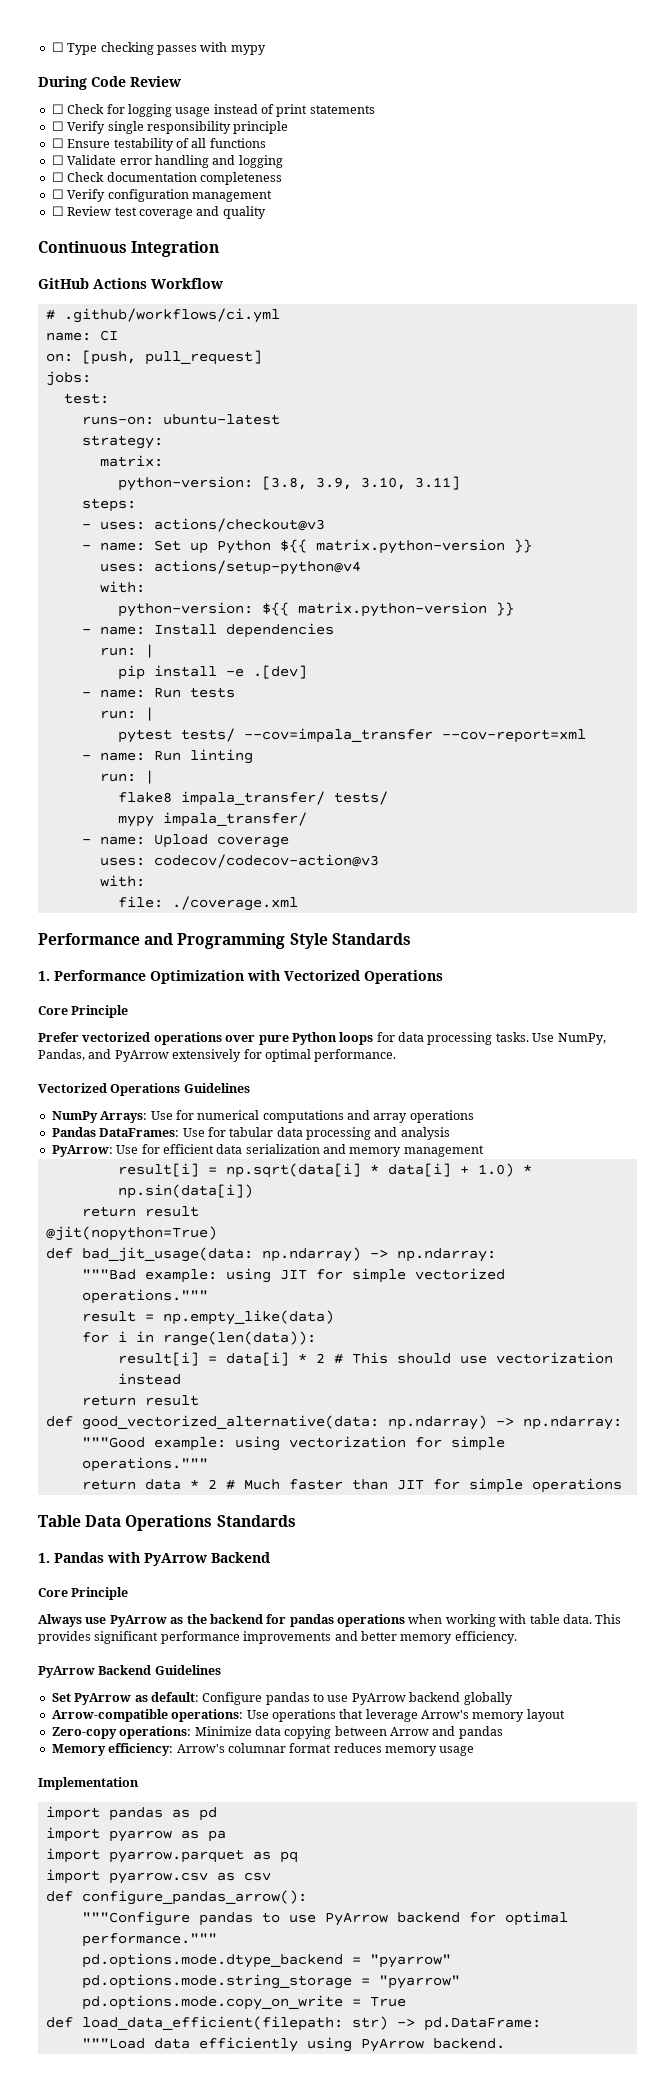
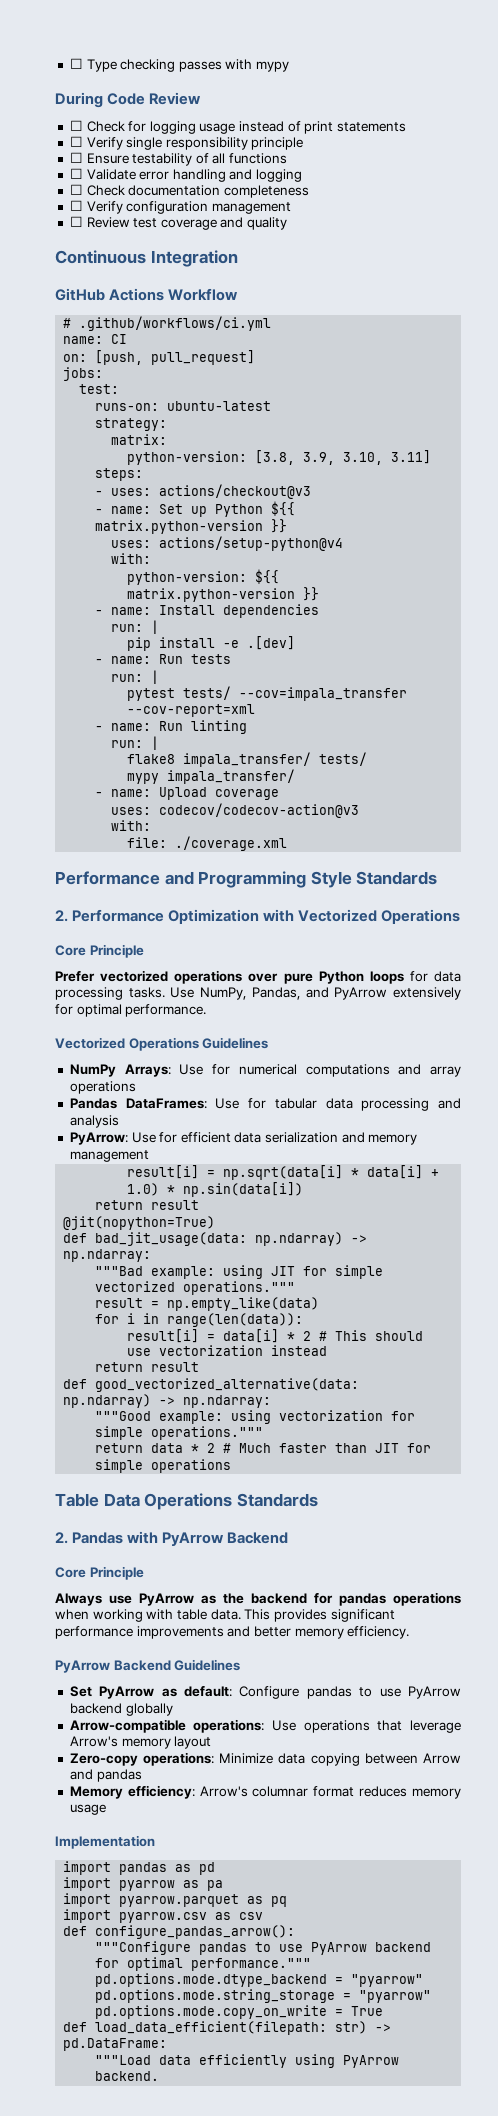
[38,971,50,981] 1. -> [55,910,68,922] 2.
[38,1553,50,1563] 1. -> [55,1532,68,1544] 2.

